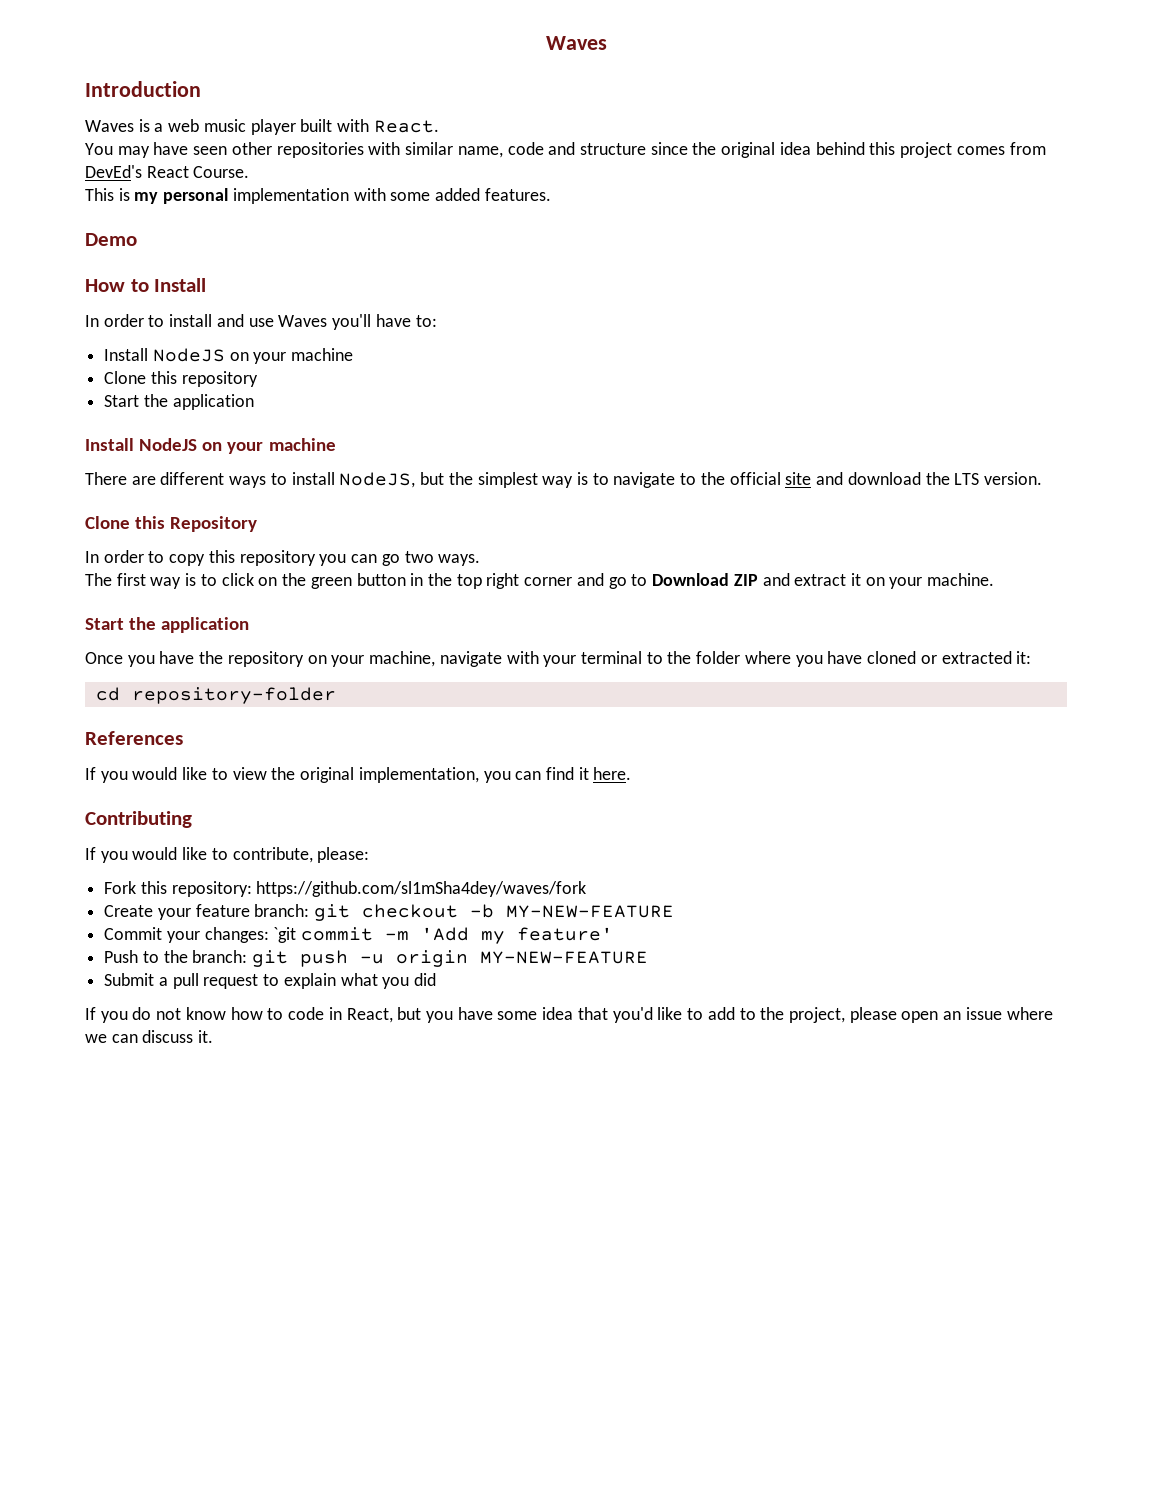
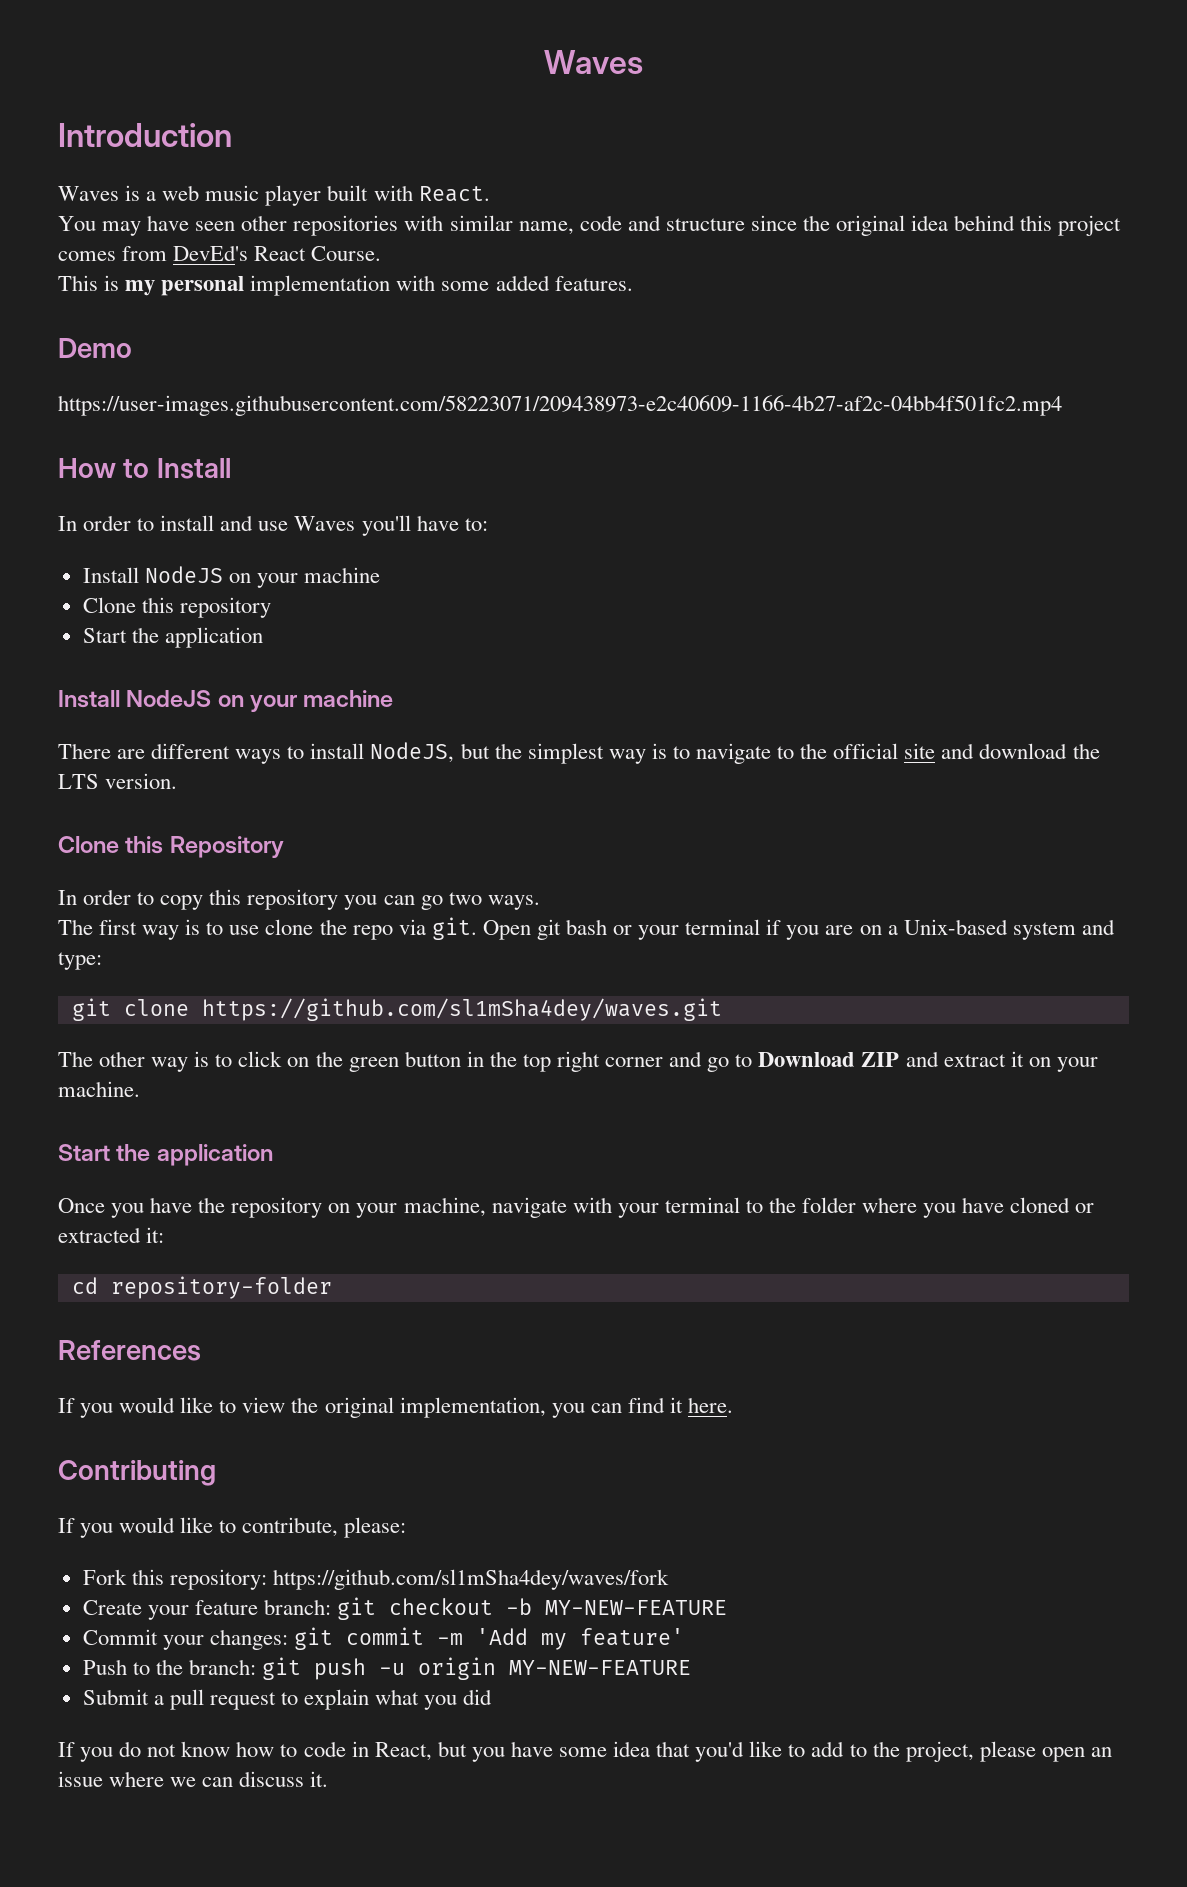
(137, 239) none -> [58,395,1062,416] // https://user-images.githubusercontent.com/58223071/209438973-e2c40609-1166-4b27-af2c-04bb4f501fc2.mp4
(217, 580) none -> [229,917,1115,940] [58,952,102,970] [71,998,722,1021] [58,1051,233,1072] use clone the repo via git. Open git bash or your terminal if you are on a Unix-based system and type: // git clone https://github.com/sl1mSha4dey/waves.git // The other way is to
[273,927,297,943] `git -> [293,1627,333,1650] git

